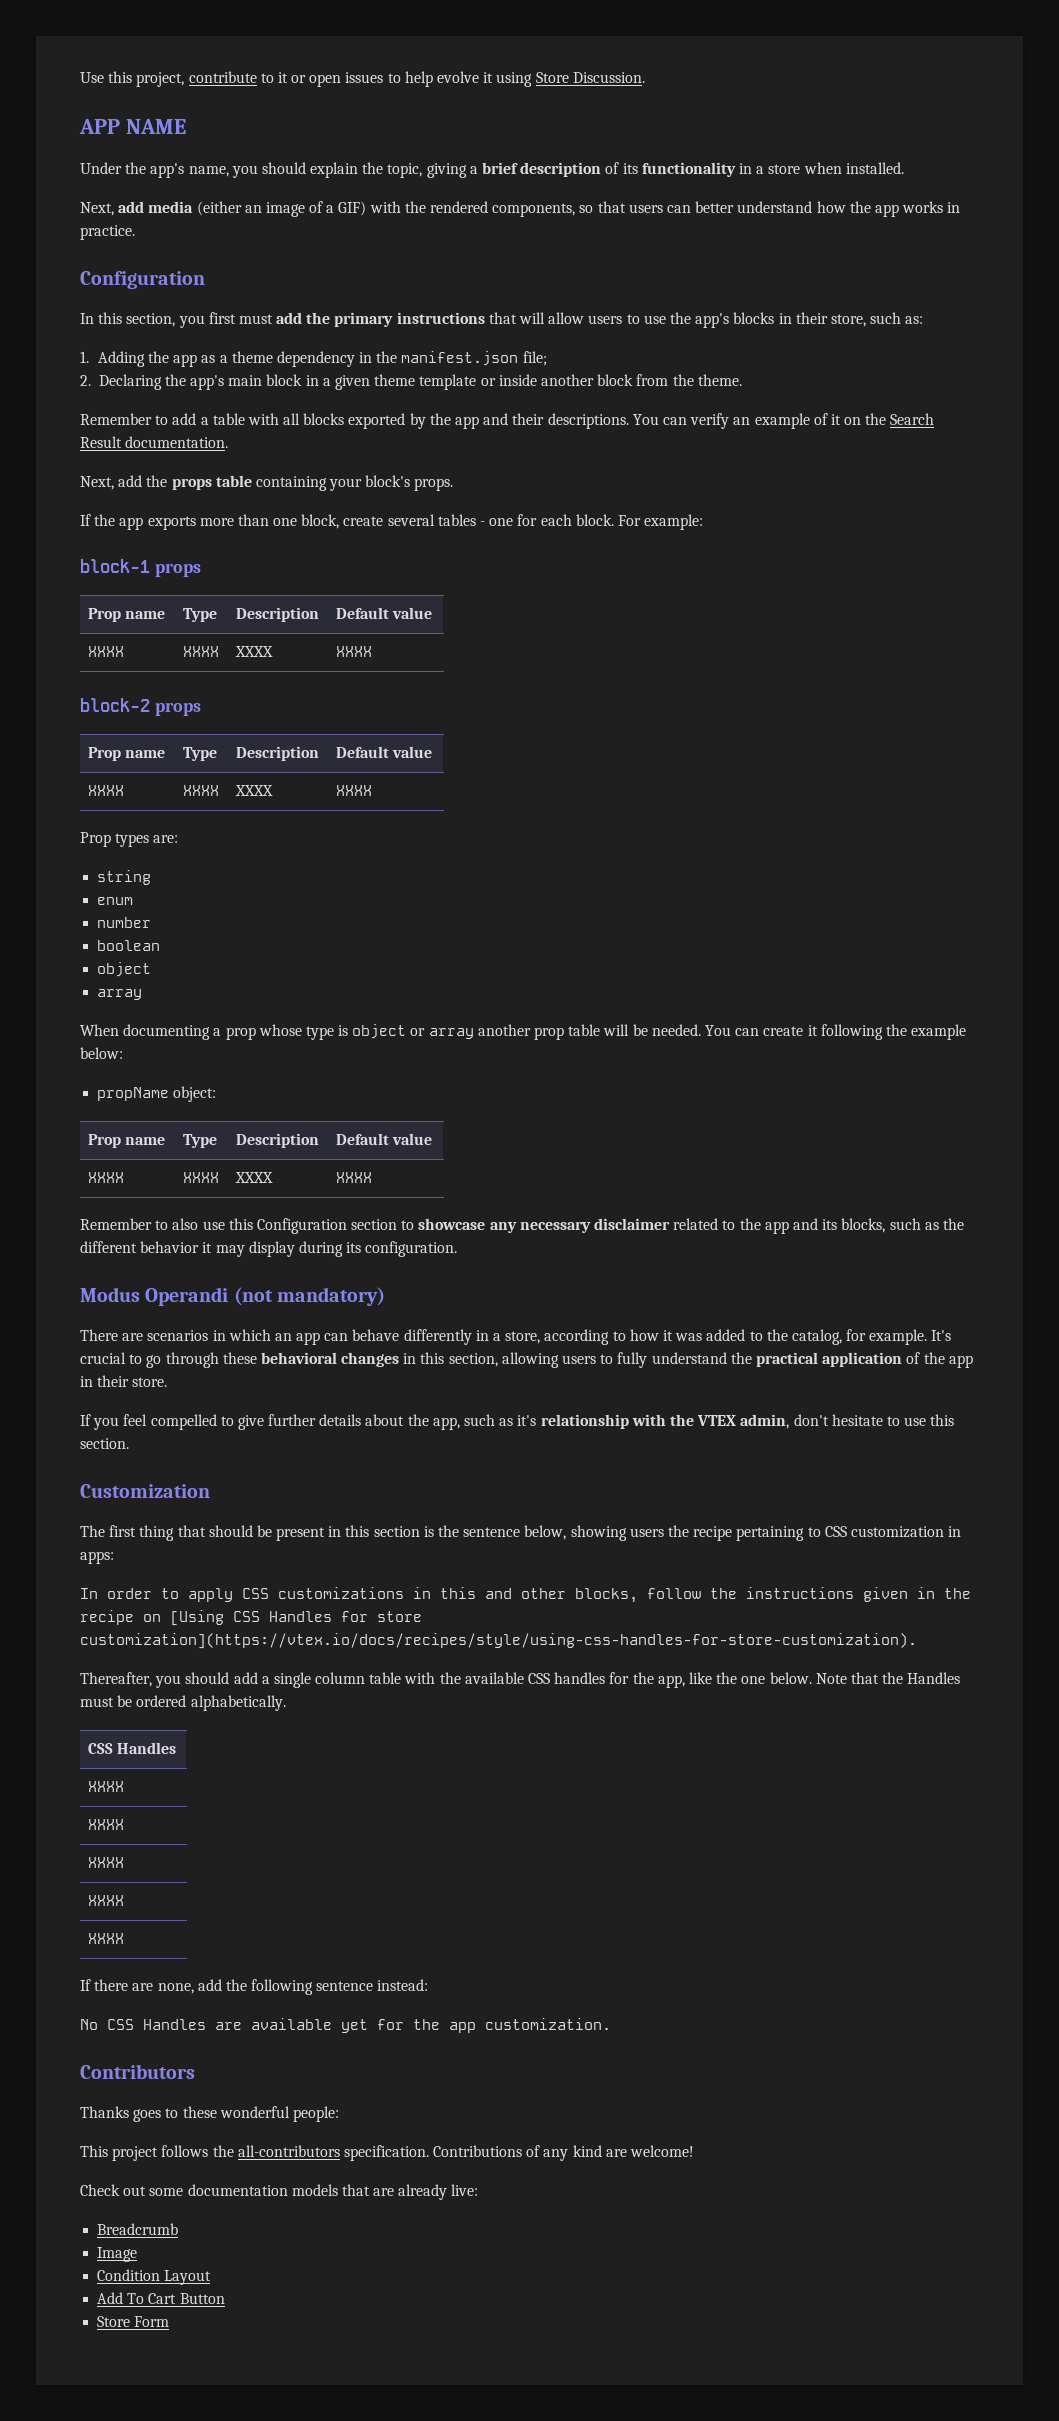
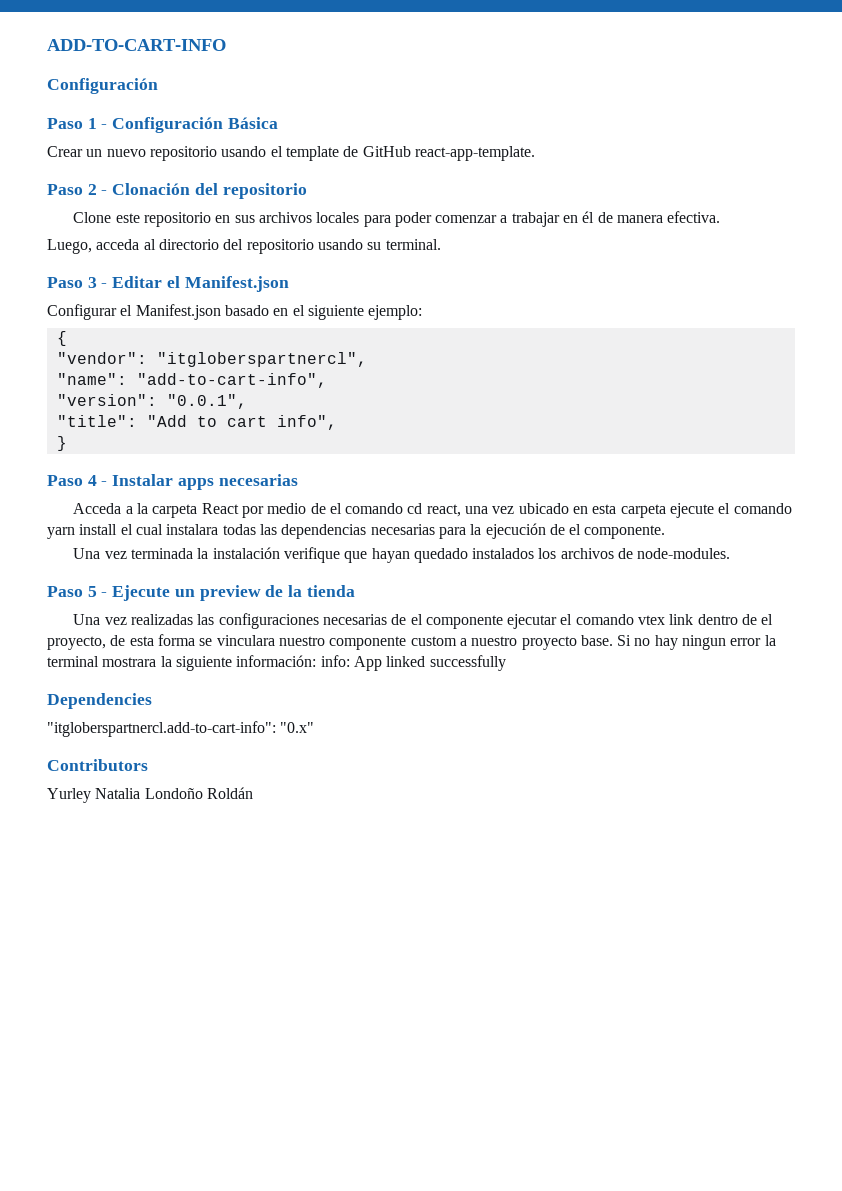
[80,71,645,87] [79,119,186,134] [80,162,904,178] [80,201,961,217] [80,225,135,240] [80,271,205,289] [80,312,924,328] [80,351,547,367] [80,374,742,390] [80,413,935,429] [80,436,229,448] [80,475,454,491] [80,514,704,530] [80,559,201,577] [88,608,166,622] [183,608,218,622] [236,607,320,622] [336,607,433,619] [88,646,125,657] [183,646,220,657] [235,646,274,657] [336,646,373,657] [80,698,201,716] [88,747,166,761] [183,747,218,761] [236,746,320,761] [336,746,433,758] [88,785,125,796] [183,785,220,796] [235,785,274,796] [336,785,373,796] [80,832,179,847] [97,870,152,885] [97,897,134,905] [97,917,152,928] [97,940,161,951] [97,962,152,977] [97,989,143,1000] [80,1024,967,1040] [80,1047,123,1059] [97,1086,217,1102] [88,1134,166,1148] [183,1134,218,1148] [236,1133,320,1148] [336,1133,433,1145] [88,1172,125,1183] [183,1172,220,1183] [235,1172,274,1183] [336,1172,373,1183] [80,1218,964,1234] [80,1241,458,1257] [80,1287,385,1306] [80,1329,952,1345] [80,1352,973,1368] [80,1375,168,1387] [80,1414,955,1430] [80,1438,129,1449] [80,1484,210,1498] [80,1525,962,1541] [80,1551,114,1564] [80,1587,971,1603] [80,1610,422,1626] [80,1633,917,1649] [80,1672,961,1688] [80,1695,286,1711] [88,1742,177,1754] [88,1781,125,1792] [88,1819,125,1830] [88,1857,125,1868] [88,1895,125,1906] [88,1933,125,1944] [80,1979,429,1995] [80,2018,611,2033] [80,2064,195,2079] [80,2106,339,2122] [80,2145,695,2161] [80,2184,479,2200] [97,2223,179,2235] [97,2247,138,2262] [97,2269,212,2285] [97,2292,225,2304] [97,2316,170,2327] Use this project, contribute to it or open issues to help evolve it using Store Discussion. // APP NAME // Under the app's name, you should explain the topic, giving a brief description of its functionality in a store when installed. // Next, add media (either an image of a GIF) with the rendered components, so that users can better understand how the app works in practice. // Configuration // In this section, you first must add the primary instructions that will allow users to use the app's blocks in their store, such as: // 1. Adding the app as a theme dependency in the manifest.json file; // 2. Declaring the app's main block in a given theme template or inside another block from the theme. // Remember to add a table with all blocks exported by the app and their descriptions. You can verify an example of it on the Search Result documentation. // Next, add the props table containing your block's props. // If the app exports more than one block, create several tables - one for each block. For example: // block-1 props // Prop name | Type | Description | Default value // XXXX | XXXX | XXXX | XXXX // block-2 props // Prop name | Type | Description | Default value // XXXX | XXXX | XXXX | XXXX // Prop types are: // string // enum // number // boolean // object // array // When documenting a prop whose type is object or array another prop table will be needed. You can create it following the example below: // propName object: // Prop name | Type | Description | Default value // XXXX | XXXX | XXXX | XXXX // Remember to also use this Configuration section to showcase any necessary disclaimer related to the app and its blocks, such as the different behavior it may display during its configuration. // Modus Operandi (not mandatory) // There are scenarios in which an app can behave differently in a store, according to how it was added to the catalog, for example. It's crucial to go through these behavioral changes in this section, allowing users to fully understand the practical application of the app in their store. // If you feel compelled to give further details about the app, such as it's relationship with the VTEX admin, don't hesitate to use this section. // Customization // The first thing that should be present in this section is the sentence below, showing users the recipe pertaining to CSS customization in apps: // In order to apply CSS customizations in this and other blocks, follow the instructions given in the recipe on [Using CSS Handles for store customization](https://vtex.io/docs/recipes/style/using-css-handles-for-store-customization). // Thereafter, you should add a single column table with the available CSS handles for the app, like the one below. Note that the Handles must be ordered alphabetically. // CSS Handles // XXXX // XXXX // XXXX // XXXX // XXXX // If there are none, add the following sentence instead: // No CSS Handles are available yet for the app customization. // Contributors // Thanks goes to these wonderful people: // This project follows the all-contributors specification. Contributions of any kind are welcome! // Check out some documentation models that are already live: // Breadcrumb // Image // Condition Layout // Add To Cart Button // Store Form -> [47,39,226,51] [47,78,158,94] [47,117,278,133] [47,146,535,161] [47,183,307,199] [73,211,721,227] [47,239,441,254] [47,276,289,292] [47,304,423,320] [56,331,67,346] [56,352,367,367] [56,373,327,388] [56,394,247,409] [56,415,337,430] [56,436,67,451] [47,474,298,490] [73,503,792,518] [47,523,666,539] [73,547,731,563] [47,585,355,601] [73,613,774,629] [47,634,776,650] [47,655,506,671] [47,693,152,709] [47,721,315,737] [47,759,148,771] [47,787,253,803] ADD-TO-CART-INFO // Configuración // Paso 1 - Configuración Básica // Crear un nuevo repositorio usando el template de GitHub react-app-template. // Paso 2 - Clonación del repositorio // Clone este repositorio en sus archivos locales para poder comenzar a trabajar en él de manera efectiva. // Luego, acceda al directorio del repositorio usando su terminal. // Paso 3 - Editar el Manifest.json // Configurar el Manifest.json basado en el siguiente ejemplo: // { // "vendor": "itgloberspartnercl", // "name": "add-to-cart-info", // "version": "0.0.1", // "title": "Add to cart info", // } // Paso 4 - Instalar apps necesarias // Acceda a la carpeta React por medio de el comando cd react, una vez ubicado en esta carpeta ejecute el comando yarn install el cual instalara todas las dependencias necesarias para la ejecución de el componente. // Una vez terminada la instalación verifique que hayan quedado instalados los archivos de node-modules. // Paso 5 - Ejecute un preview de la tienda // Una vez realizadas las configuraciones necesarias de el componente ejecutar el comando vtex link dentro de el proyecto, de esta forma se vinculara nuestro componente custom a nuestro proyecto base. Si no hay ningun error la terminal mostrara la siguiente información: info: App linked successfully // Dependencies // "itgloberspartnercl.add-to-cart-info": "0.x" // Contributors // Yurley Natalia Londoño Roldán

